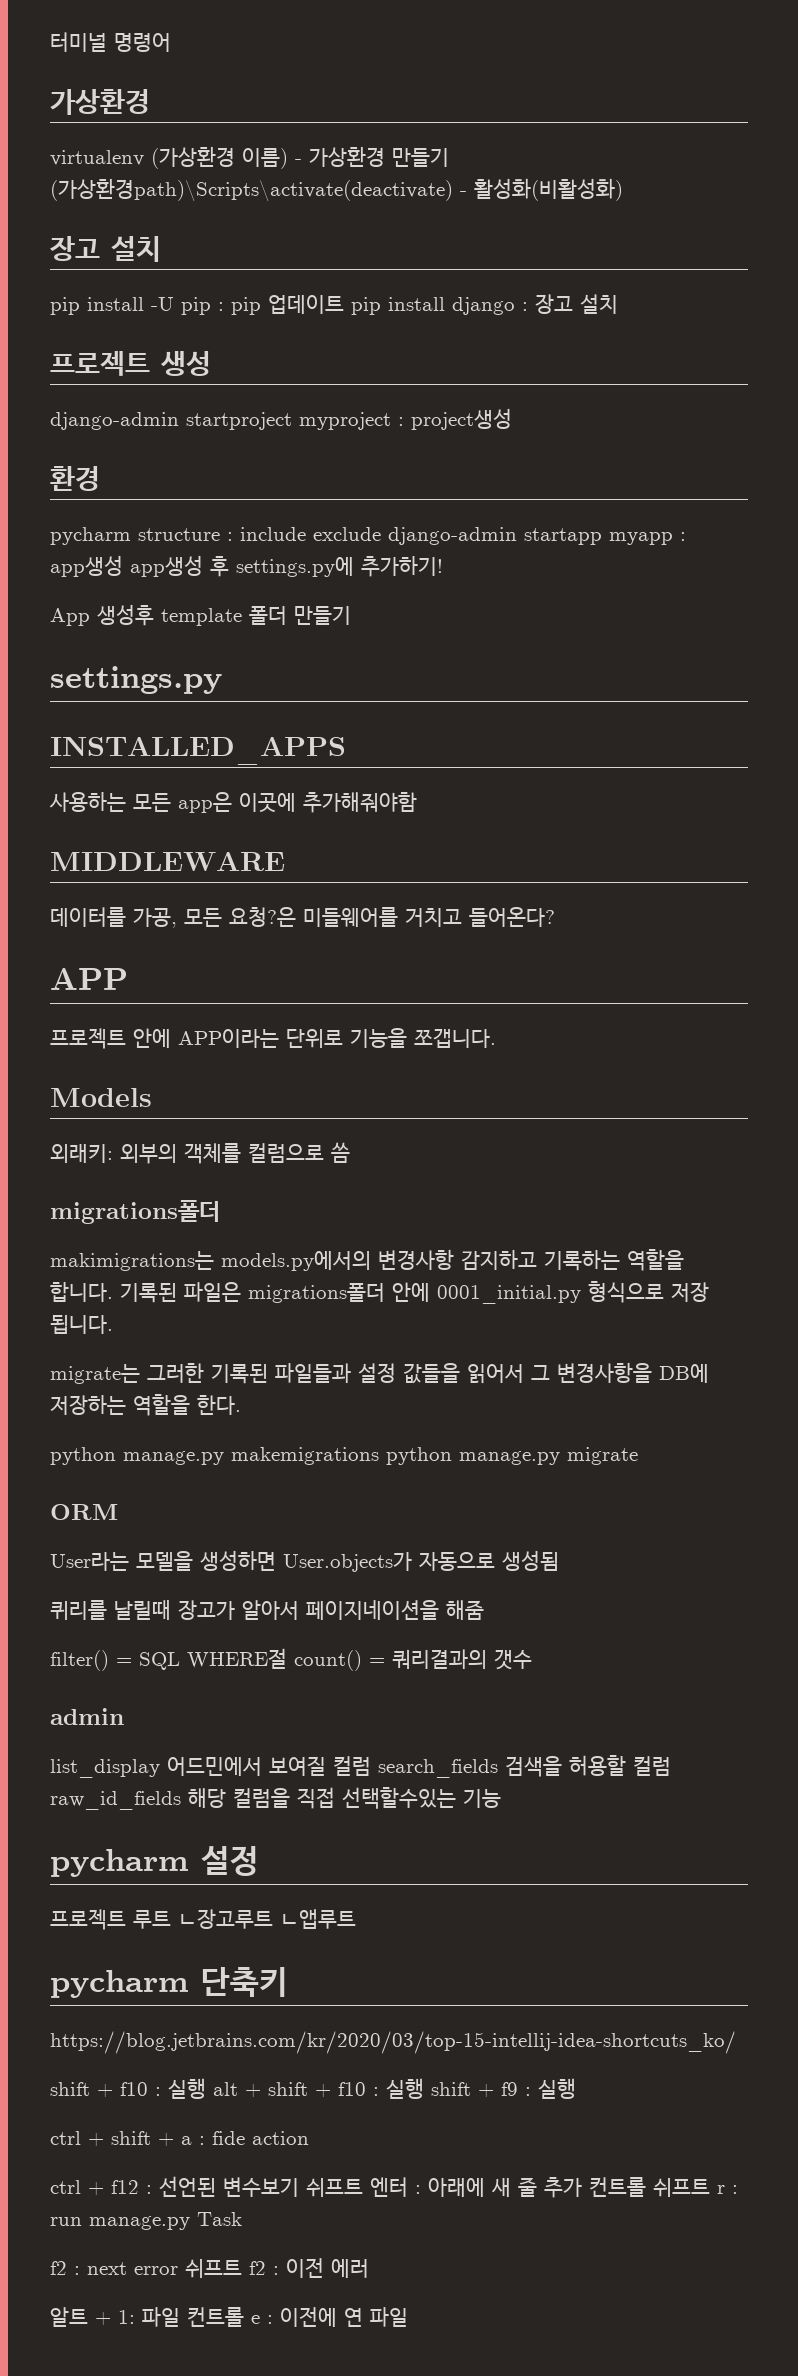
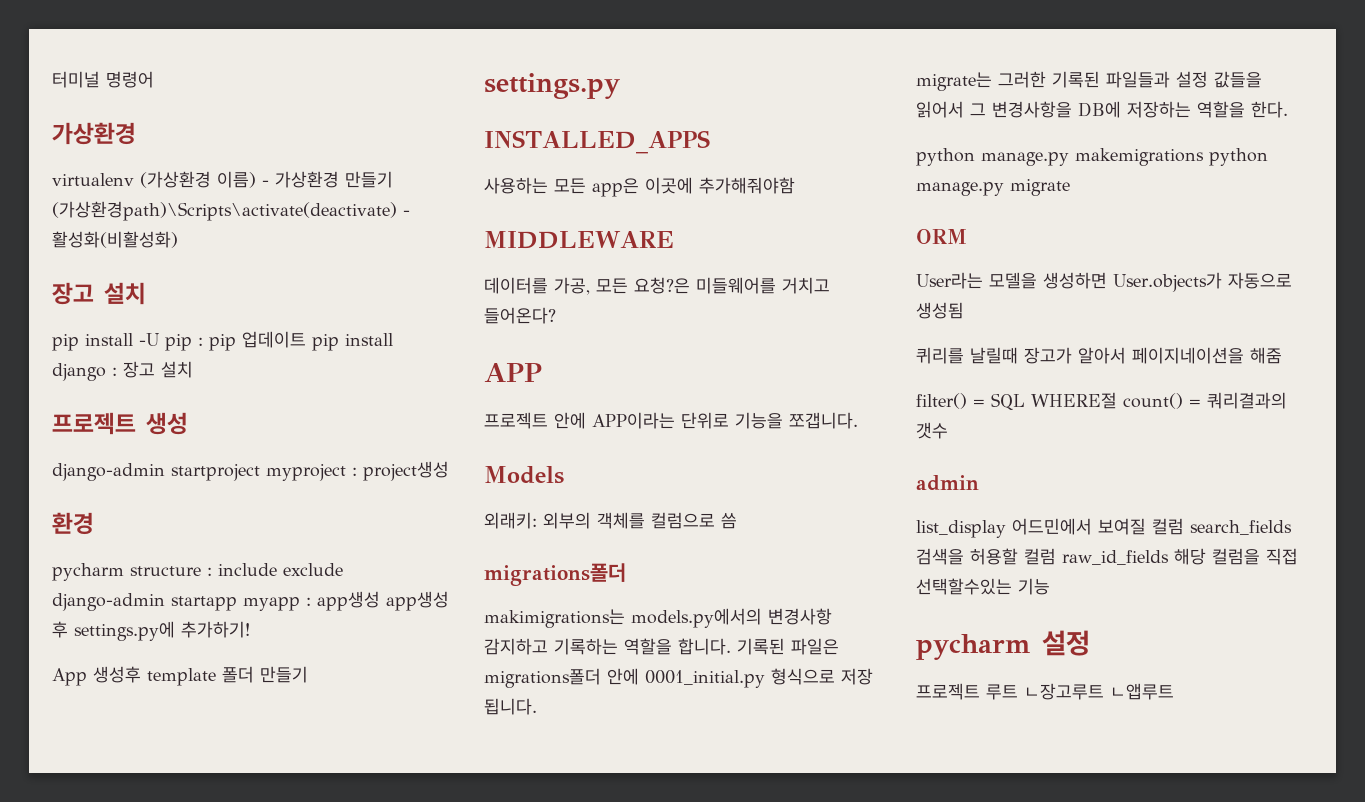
[50,1967,288,1998] [50,2031,736,2054] [50,2078,576,2099] [50,2131,309,2146] [50,2176,738,2198] [50,2212,242,2230] [50,2258,369,2278] [50,2307,408,2327] // pycharm 단축키 // https://blog.jetbrains.com/kr/2020/03/top-15-intellij-idea-shortcuts_ko/ // shift + f10 : 실행 alt + shift + f10 : 실행 shift + f9 : 실행 // ctrl + shift + a : fide action // ctrl + f12 : 선언된 변수보기 쉬프트 엔터 : 아래에 새 줄 추가 컨트롤 쉬프트 r : run manage.py Task // f2 : next error 쉬프트 f2 : 이전 에러 // 알트 + 1: 파일 컨트롤 e : 이전에 연 파일 -> (1174, 691) none

